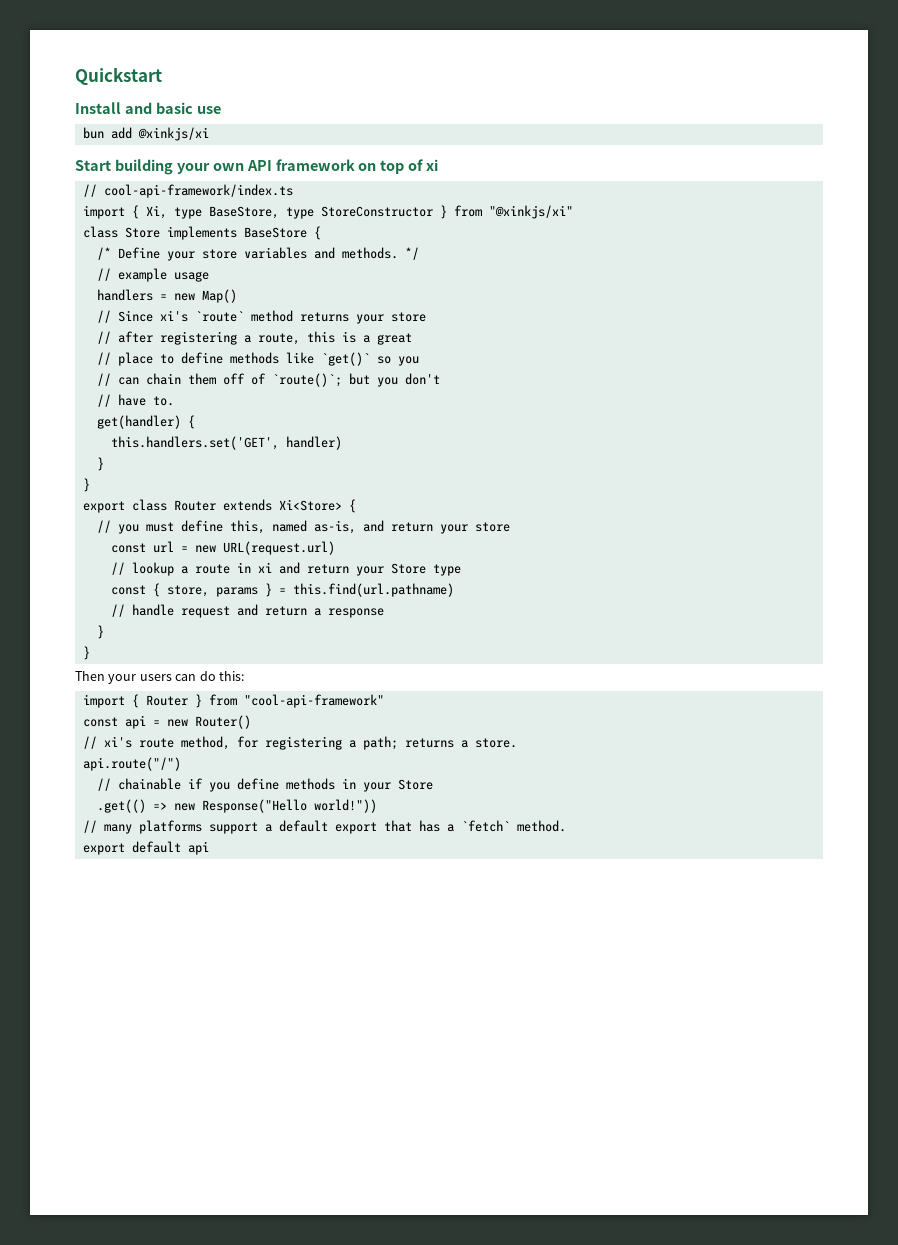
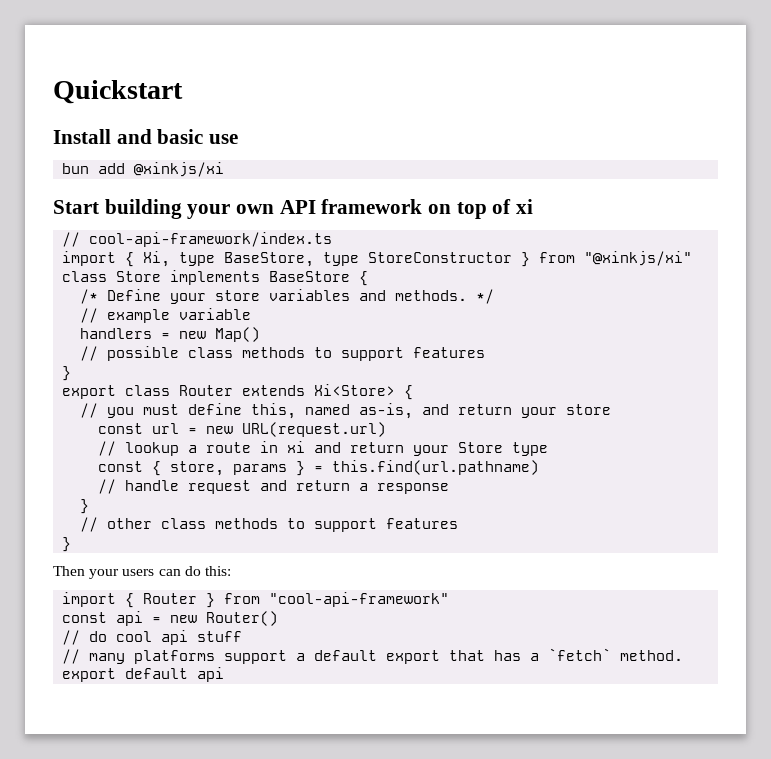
[173,271,209,282] usage -> [179,308,252,320] variable
[117,310,426,324] [96,331,412,345] [96,352,419,366] [96,373,440,387] [96,394,174,407] [96,415,195,429] [110,436,342,450] [96,457,104,471] Since xi's `route` method returns your store // // after registering a route, this is a great // // place to define methods like `get()` so you // // can chain them off of `route()`; but you don't // // have to. // get(handler) { // this.handlers.set('GET', handler) // } -> [107,346,486,361] possible class methods to support features
(104, 632) none -> [80,517,459,532] // // other class methods to support features
[103,736,517,750] [82,757,181,771] [96,778,433,792] [96,799,377,813] xi's route method, for registering a path; returns a store. // api.route("/") // // chainable if you define methods in your Store // .get(() => new Response("Hello world!")) -> [89,630,243,645] do cool api stuff

